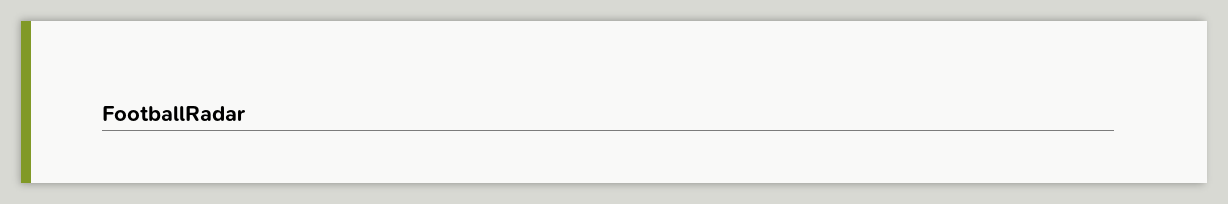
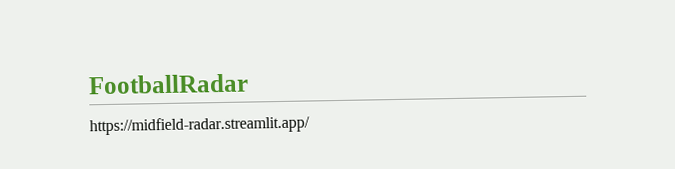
(246, 113) none -> [89,115,310,136] // https://midfield-radar.streamlit.app/

